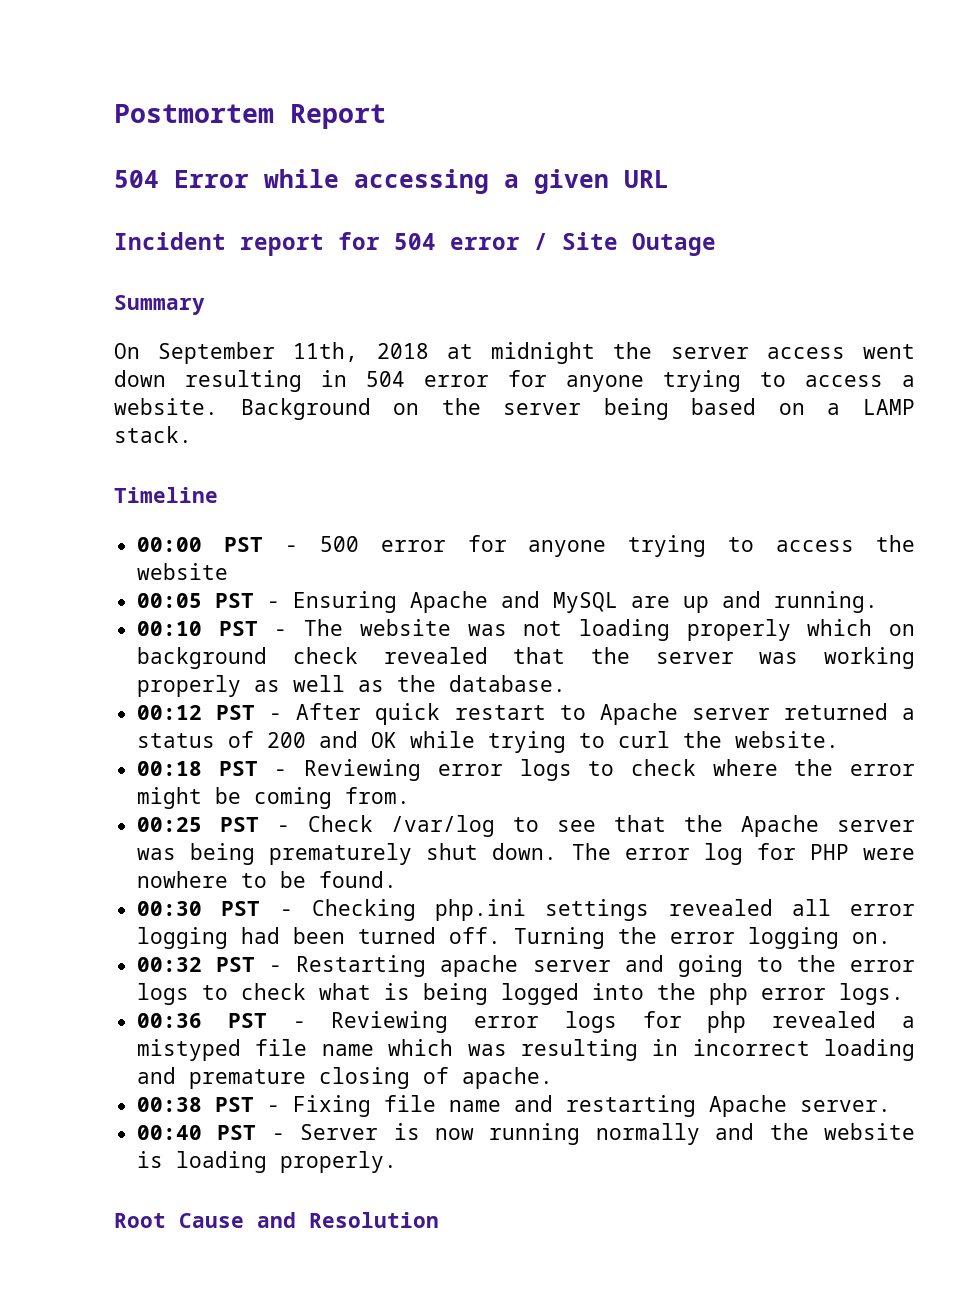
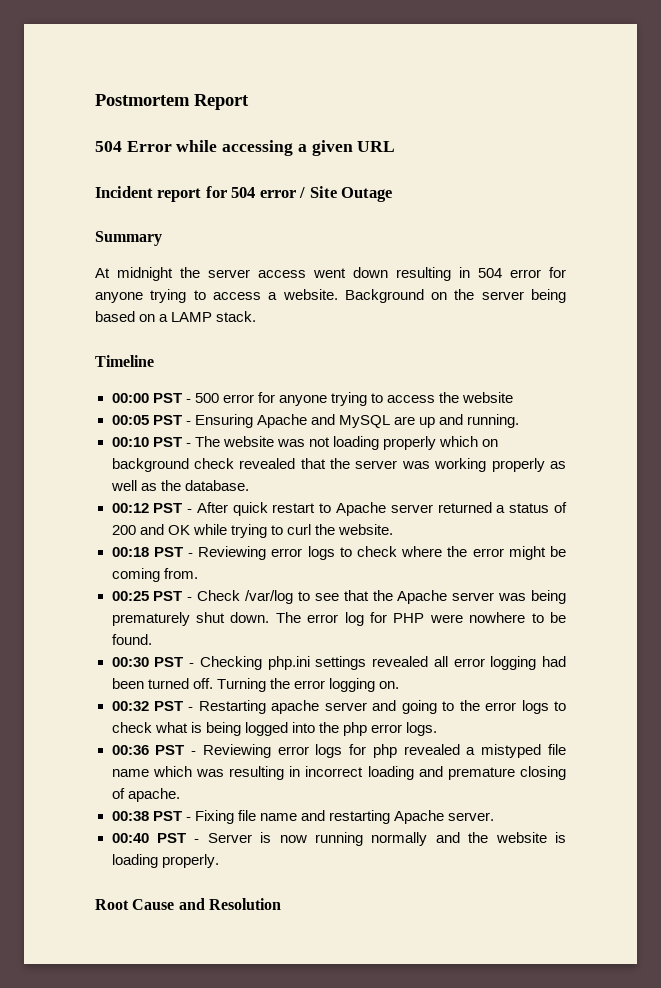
[114,342,473,364] On September 11th, 2018 at -> [95,268,110,278] At

